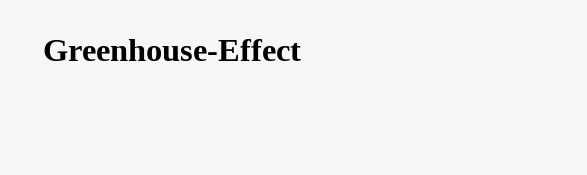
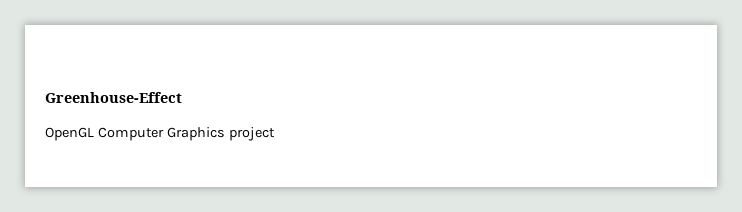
(301, 50) none -> [45,127,275,141] // OpenGL Computer Graphics project

